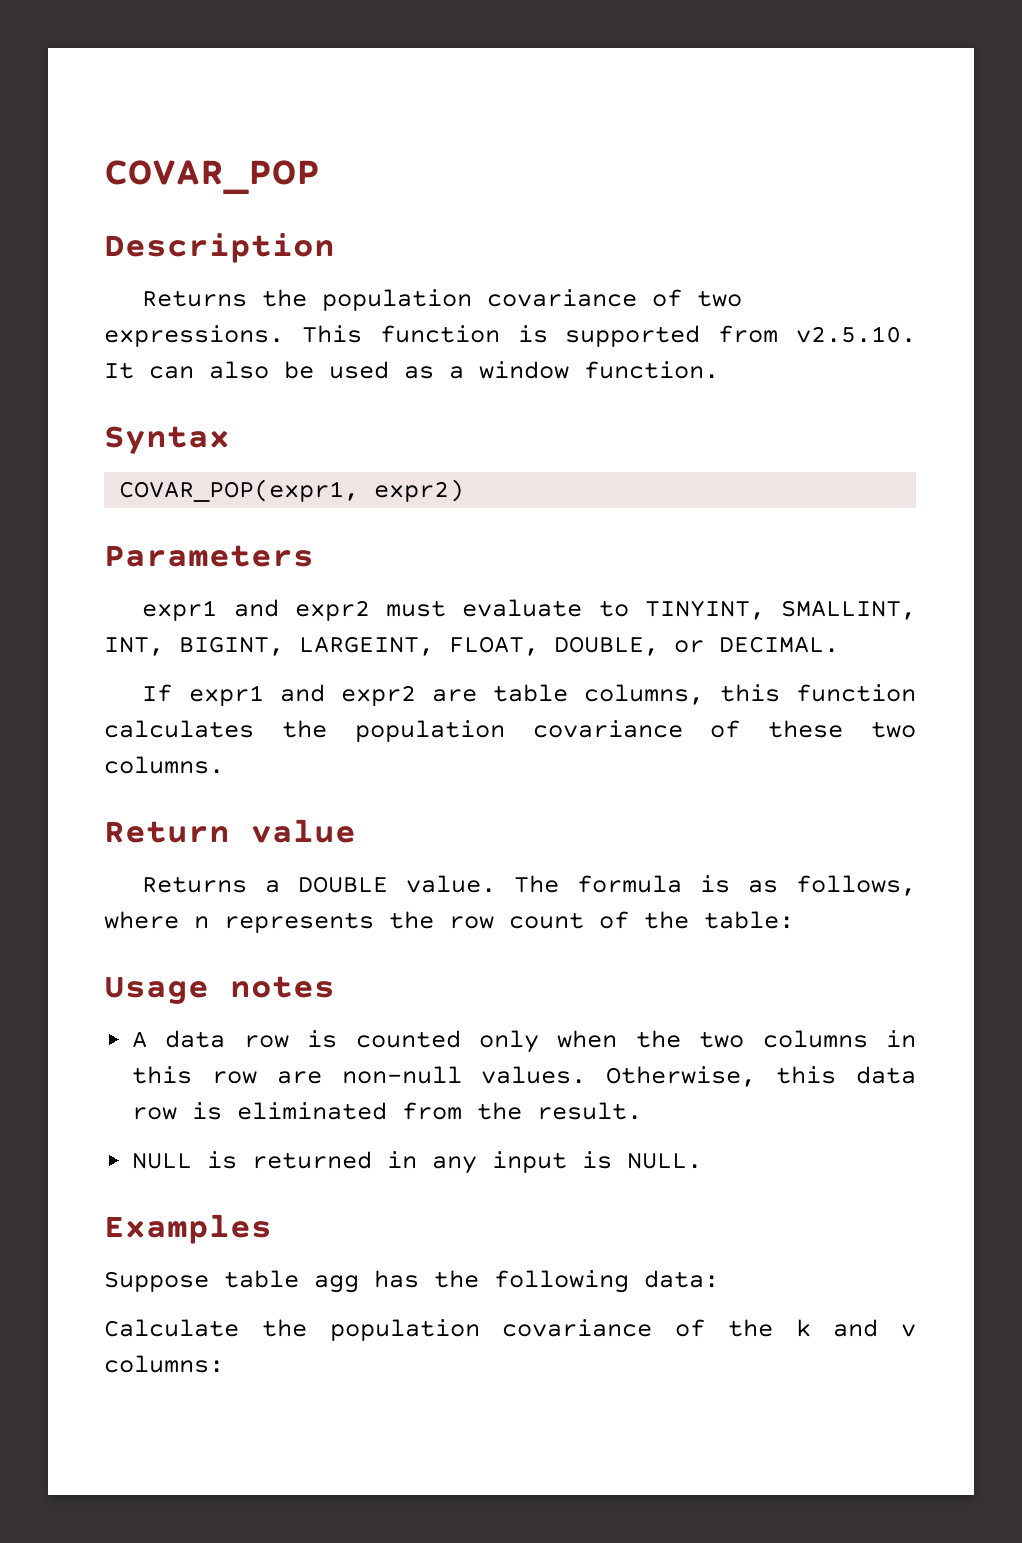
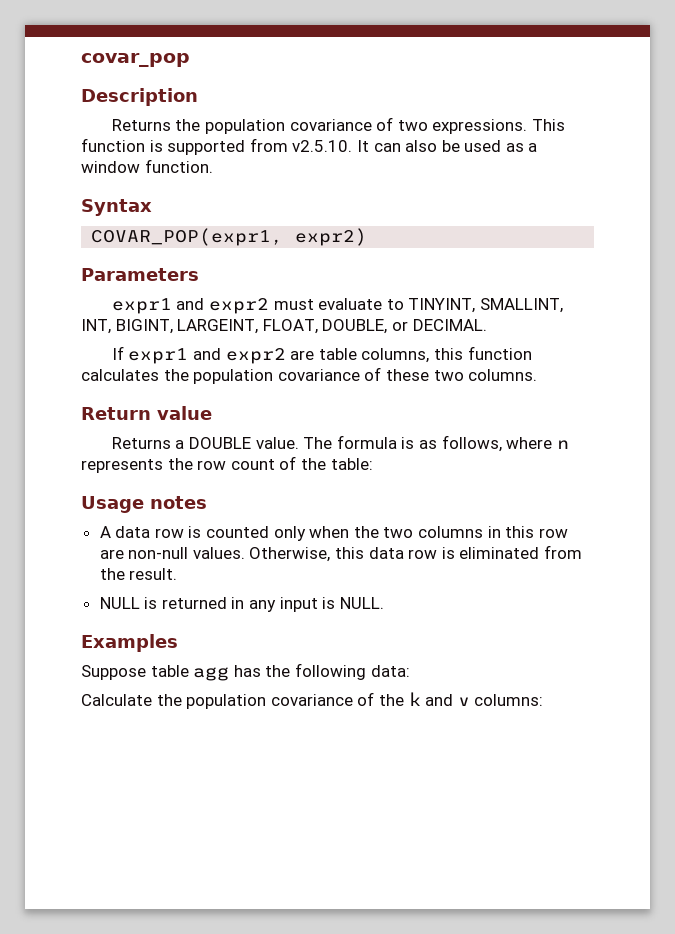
[104,160,320,195] COVAR_POP -> [81,53,190,67] covar_pop

